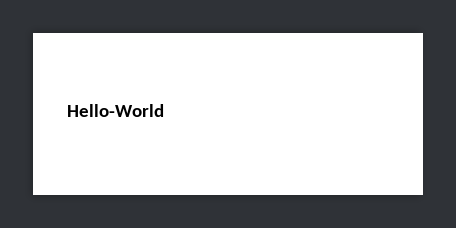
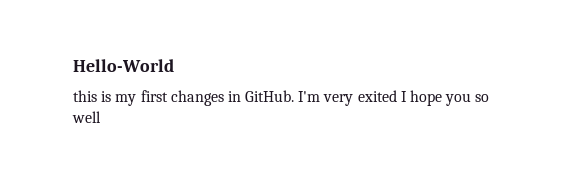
(164, 110) none -> [73,90,490,106] [72,111,101,123] // this is my first changes in GitHub. I'm very exited I hope you so well

